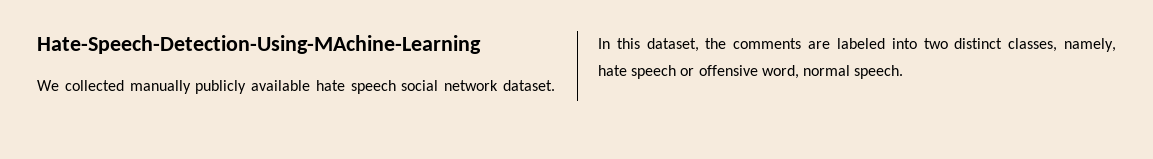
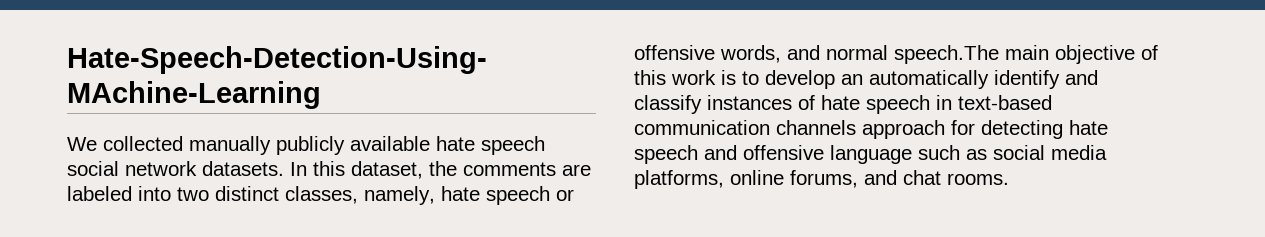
[502,80,555,91] dataset. -> [202,161,284,176] datasets.
[761,65,904,79] word, normal speech. -> [720,45,1158,64] [634,70,1098,89] [634,95,1052,114] [634,120,1108,139] [634,145,1107,164] [634,170,1009,189] words, and normal speech.The main objective of this work is to develop an automatically identify and classify instances of hate speech in text-based communication channels approach for detecting hate speech and offensive language such as social media platforms, online forums, and chat rooms.

